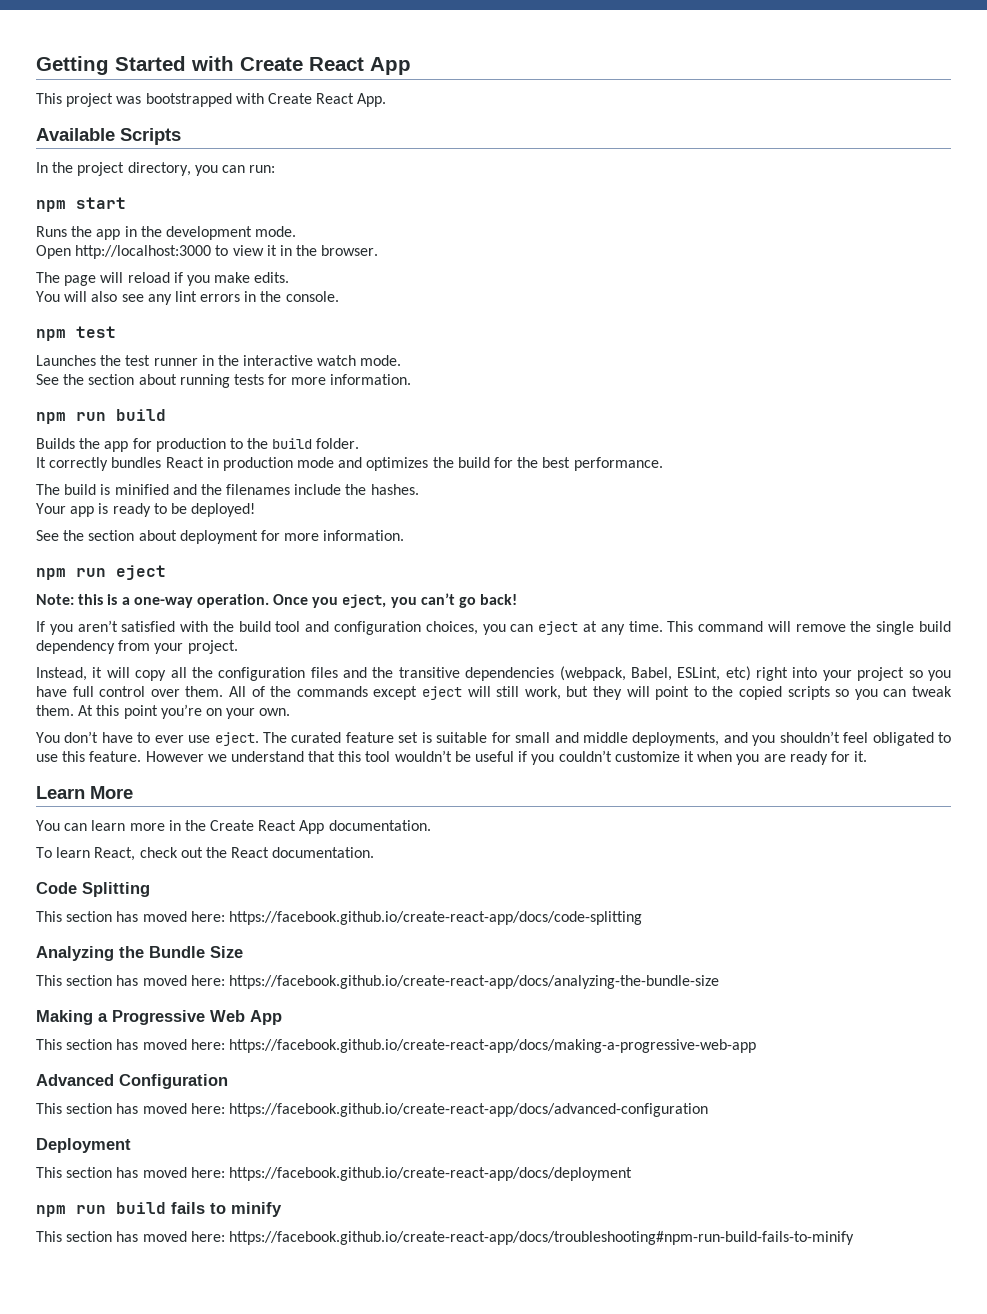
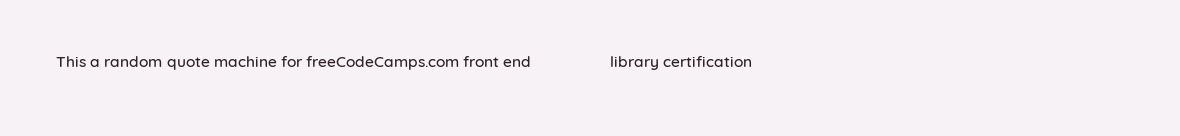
[36,56,411,75] [36,93,387,107] [36,128,181,145] [36,162,276,176] [36,197,126,212] [36,226,297,240] [36,245,379,259] [36,272,290,286] [36,291,339,305] [36,326,116,341] [36,355,402,366] [36,374,412,388] [36,409,166,424] [36,438,360,452] [36,457,663,471] [36,484,419,495] [36,503,256,517] [36,530,405,544] [36,565,166,580] [36,593,518,608] [36,620,951,635] [36,640,238,654] [36,666,952,681] [36,686,953,700] [36,704,291,719] [36,731,951,746] [36,750,868,765] [36,786,133,799] [36,820,431,834] [36,847,375,861] [36,882,150,897] [36,911,642,925] [36,946,243,961] [36,975,719,989] [36,1010,282,1025] [36,1039,756,1053] [36,1074,228,1089] [36,1103,708,1117] [36,1138,131,1153] [36,1167,632,1181] [36,1202,282,1217] [36,1231,854,1245] Getting Started with Create React App // This project was bootstrapped with Create React App. // Available Scripts // In the project directory, you can run: // npm start // Runs the app in the development mode. // Open http://localhost:3000 to view it in the browser. // The page will reload if you make edits. // You will also see any lint errors in the console. // npm test // Launches the test runner in the interactive watch mode. // See the section about running tests for more information. // npm run build // Builds the app for production to the build folder. // It correctly bundles React in production mode and optimizes the build for the best performance. // The build is minified and the filenames include the hashes. // Your app is ready to be deployed! // See the section about deployment for more information. // npm run eject // Note: this is a one-way operation. Once you eject, you can’t go back! // If you aren’t satisfied with the build tool and configuration choices, you can eject at any time. This command will remove the single build dependency from your project. // Instead, it will copy all the configuration files and the transitive dependencies (webpack, Babel, ESLint, etc) right into your project so you have full control over them. All of the commands except eject will still work, but they will point to the copied scripts so you can tweak them. At this point you’re on your own. // You don’t have to ever use eject. The curated feature set is suitable for small and middle deployments, and you shouldn’t feel obligated to use this feature. However we understand that this tool wouldn’t be useful if you couldn’t customize it when you are ready for it. // Learn More // You can learn more in the Create React App documentation. // To learn React, check out the React documentation. // Code Splitting // This section has moved here: https://facebook.github.io/create-react-app/docs/code-splitting // Analyzing the Bundle Size // This section has moved here: https://facebook.github.io/create-react-app/docs/analyzing-the-bundle-size // Making a Progressive Web App // This section has moved here: https://facebook.github.io/create-react-app/docs/making-a-progressive-web-app // Advanced Configuration // This section has moved here: https://facebook.github.io/create-react-app/docs/advanced-configuration // Deployment // This section has moved here: https://facebook.github.io/create-react-app/docs/deployment // npm run build fails to minify // This section has moved here: https://facebook.github.io/create-react-app/docs/troubleshooting#npm-run-build-fails-to-minify -> [56,56,753,70] This a random quote machine for freeCodeCamps.com front end library certification

